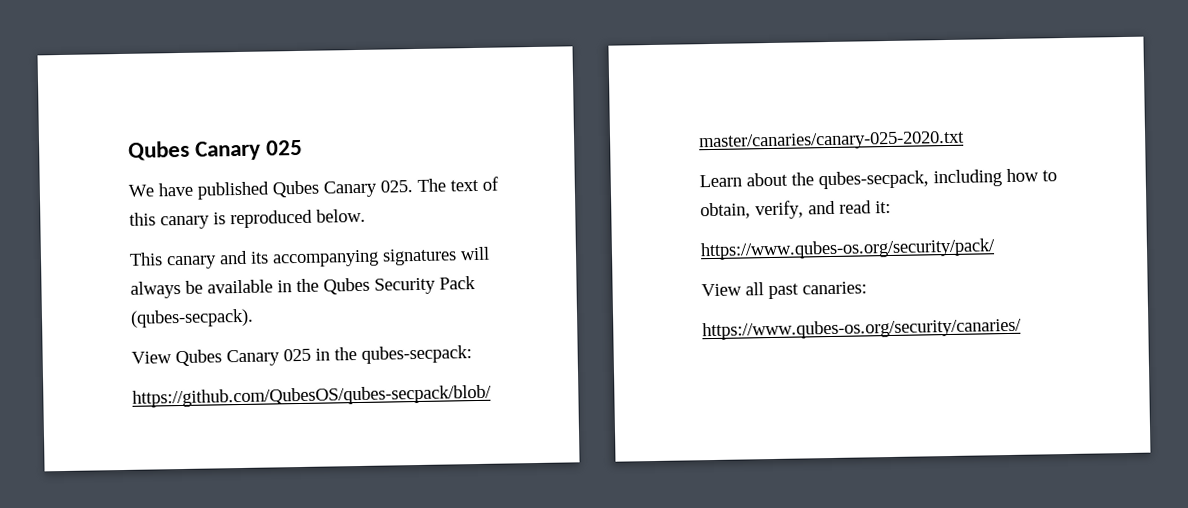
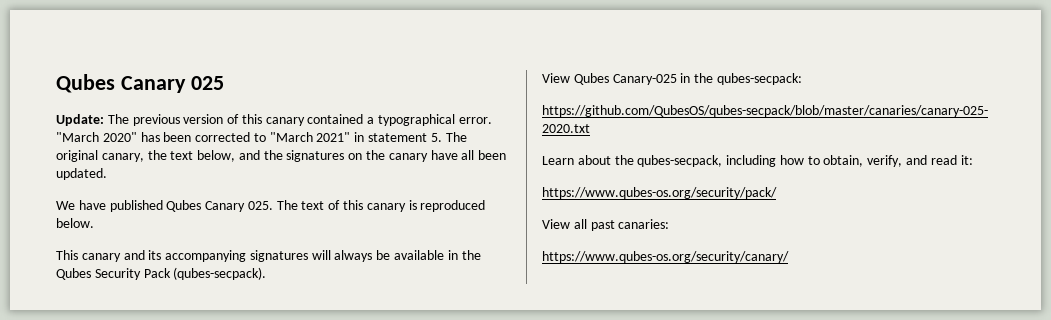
[128,139,304,161] Qubes Canary 025 -> [56,74,224,93] [56,114,492,126] [56,132,467,142] [56,150,507,162] [56,168,107,180] Qubes Canary 025 // Update: The previous version of this canary contained a typographical error. "March 2020" has been corrected to "March 2021" in statement 5. The original canary, the text below, and the signatures on the canary have all been updated.
[226,348,311,367] Canary 025 -> [612,74,677,85] Canary-025
[702,317,1022,341] https://www.qubes-os.org/security/canaries/ -> [542,251,789,263] https://www.qubes-os.org/security/canary/

